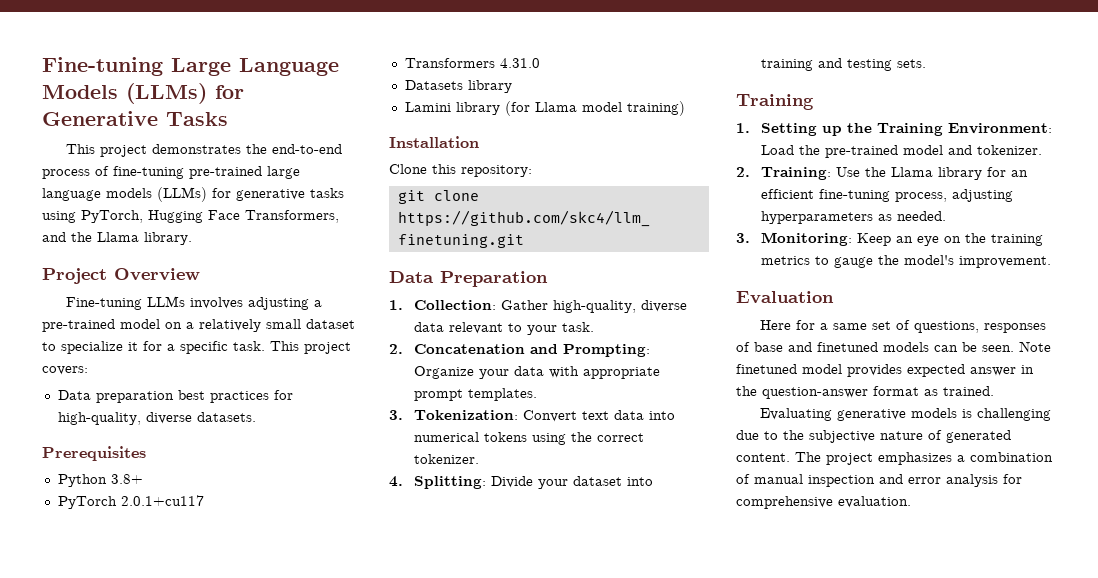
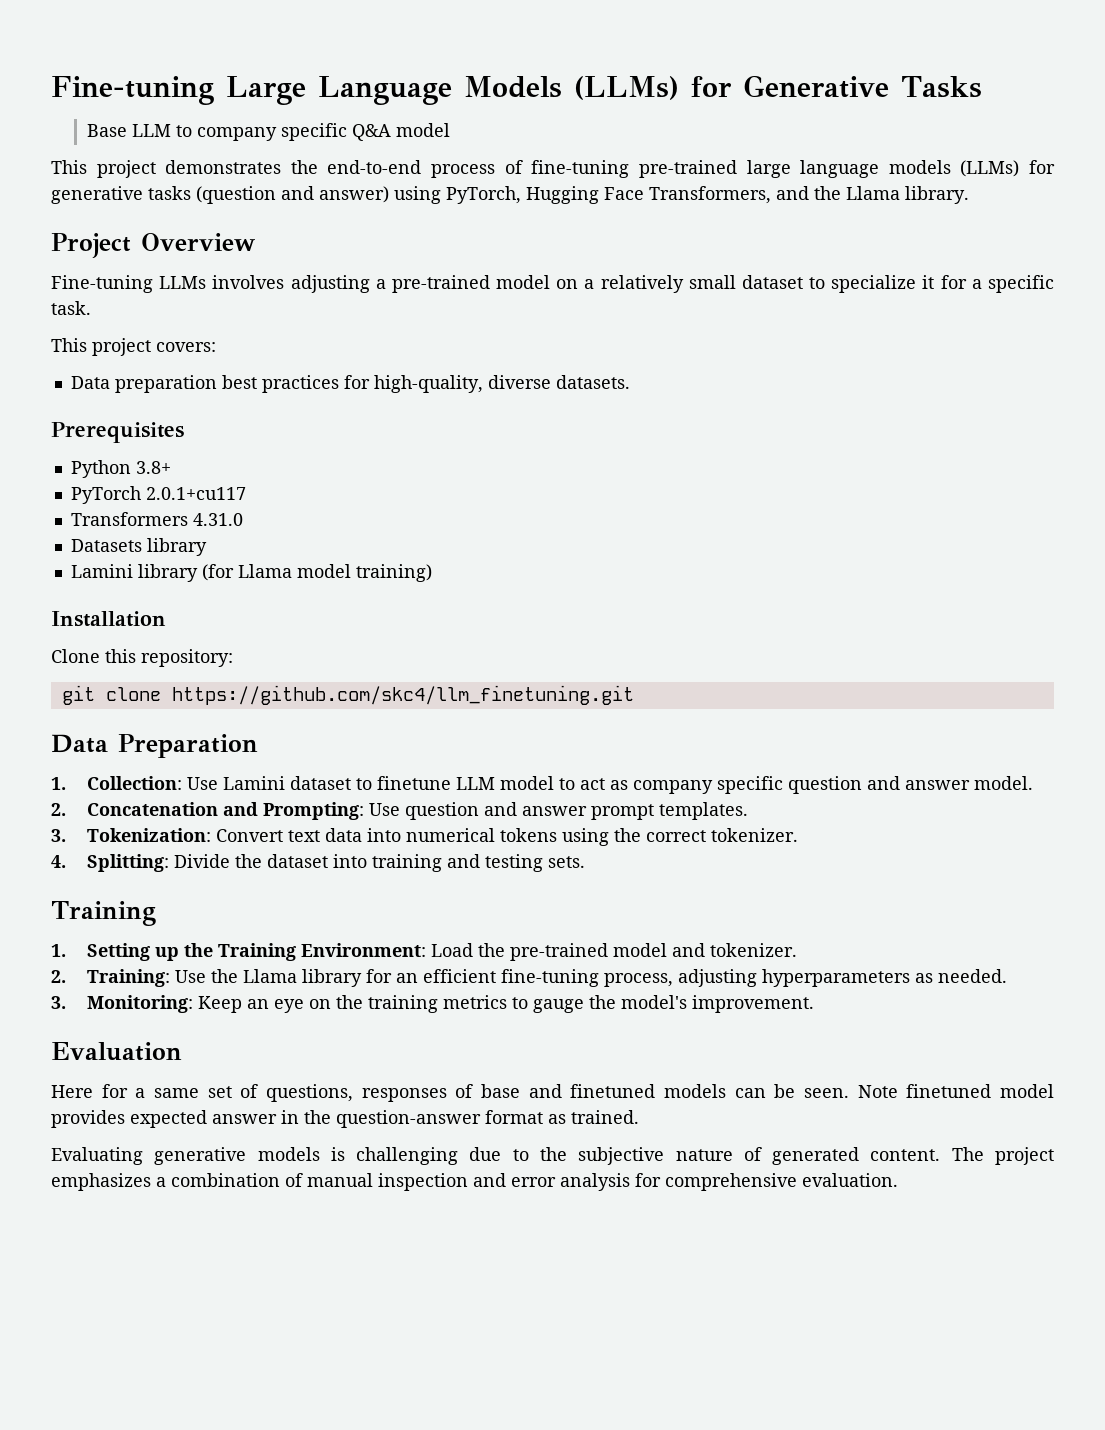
(228, 119) none -> [86,123,450,141] // Base LLM to company specific Q&A model
(344, 193) none -> [196,186,389,204] (question and answer)
(265, 346) none -> (91, 308) //
[500,300,687,313] [413,322,594,335] Gather high-quality, diverse data relevant to your task. -> [186,776,1033,794] Use Lamini dataset to finetune LLM model to act as company specific question and answer model.
[413,366,660,379] Organize your data with appropriate -> [368,802,587,820] Use question and answer
[537,479,568,489] your -> [234,854,262,868] the

